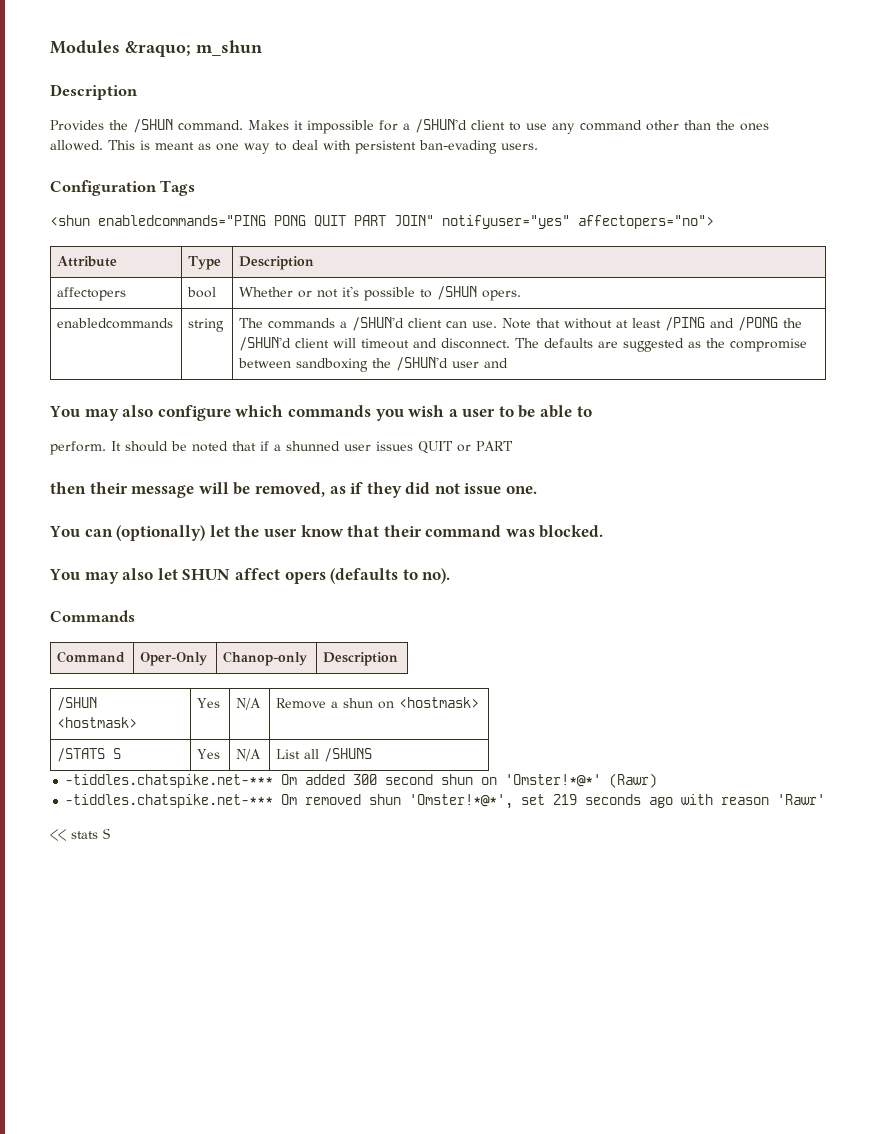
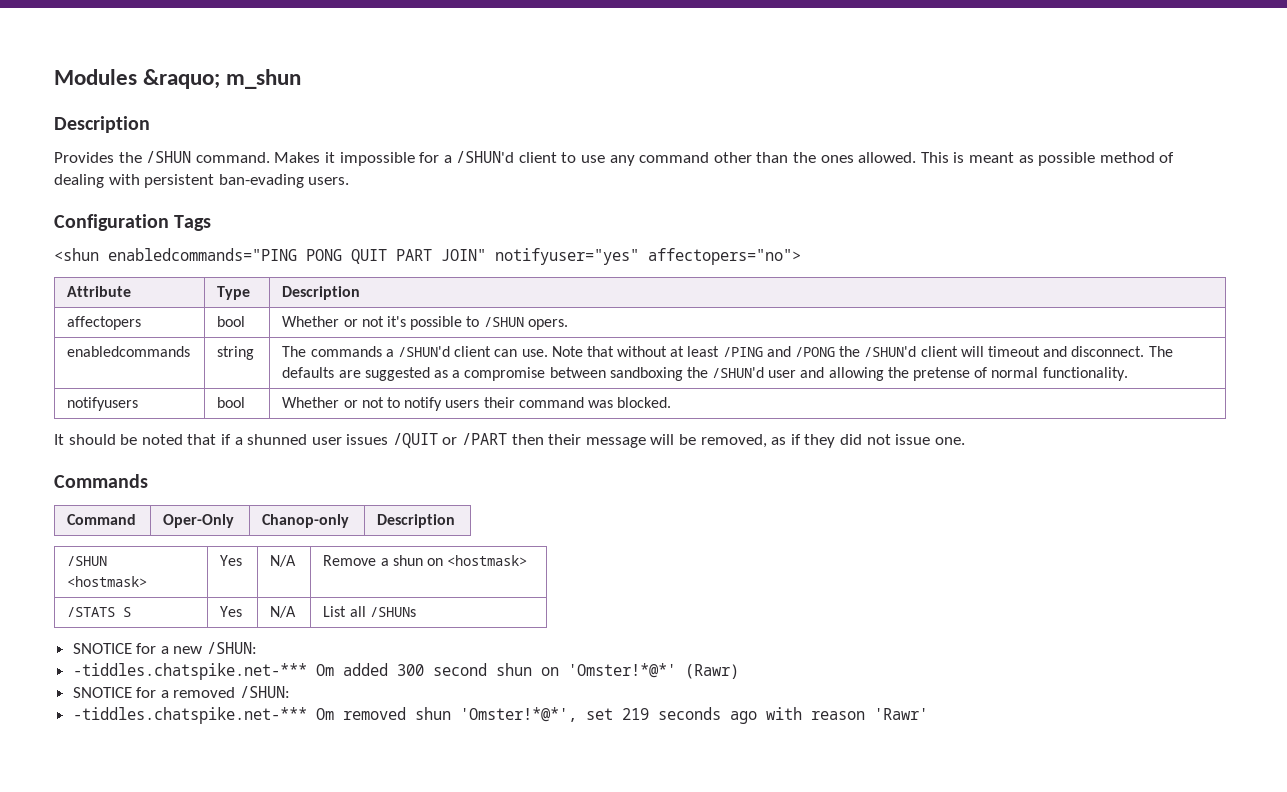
[216,140,318,154] one way to deal -> [1038,152,1175,166] [54,174,104,188] possible method of dealing
[706,338,726,348] the -> [452,370,461,378] a
[49,405,592,421] [50,441,106,455] // You may also configure which commands you wish a user to be able to // perform. -> [828,367,1128,381] [67,397,139,411] [217,397,246,408] [282,397,672,411] allowing the pretense of normal functionality. // notifyusers | bool | Whether or not to notify users their command was blocked. //
[418,441,513,454] QUIT or PART // -> [392,433,508,448] /QUIT or /PART
[49,525,604,541] [49,568,451,584] // You can (optionally) let the user know that their command was blocked. // You may also let SHUN affect opers (defaults to no). -> (965, 441) none
[324,748,373,762] /SHUNS -> [369,607,416,617] [72,642,258,654] /SHUNs // SNOTICE for a new /SHUN:
(658, 780) none -> [72,686,291,698] // SNOTICE for a removed /SHUN:
[50,828,110,841] // << stats S -> (928, 714) none

